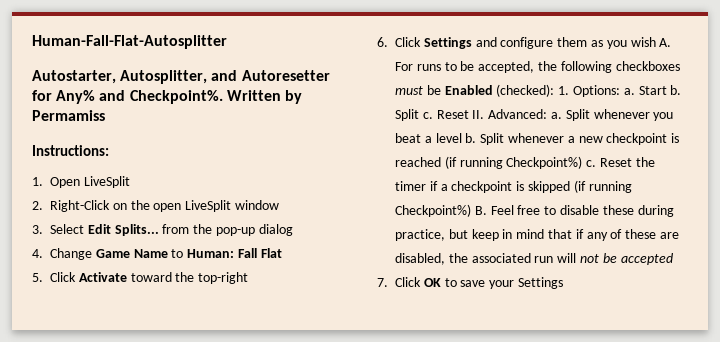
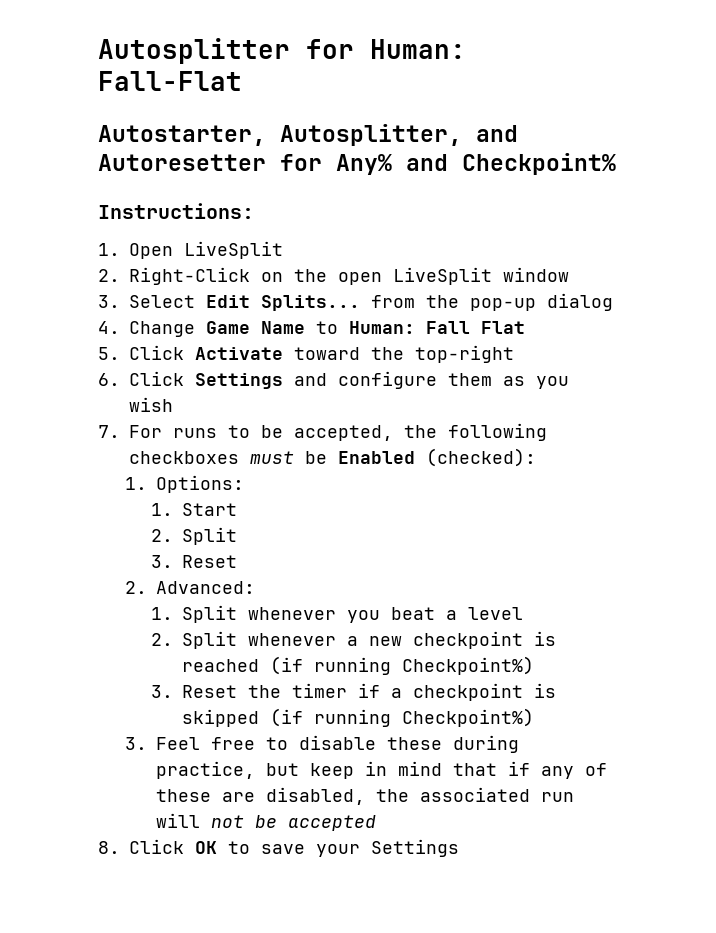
[32,35,227,49] Human-Fall-Flat-Autosplitter -> [98,38,466,64] [98,71,242,91] Autosplitter for Human: Fall-Flat
[129,90,302,104] [32,110,105,121] Checkpoint%. Written by Permamiss -> [462,153,616,175] Checkpoint%
[659,38,672,47] A. -> [98,425,120,438] // 7.
(555, 90) none -> (536, 457) //
[623,88,635,95] a. -> [151,503,174,516] // 1.
[670,85,682,95] [395,109,485,121] b. Split c. Reset II. -> [151,527,238,545] [151,555,238,568] [124,581,147,594] // 2. Split // 3. Reset // 2.
[551,112,563,119] a. -> [151,607,174,620] // 1.
[465,133,477,143] b. -> [151,633,174,646] // 2.
[586,160,597,167] c. -> [151,685,174,698] // 3.
[474,206,487,215] B. -> [124,737,147,750] // 3.
[377,278,388,287] 7. -> [98,841,120,854] 8.

